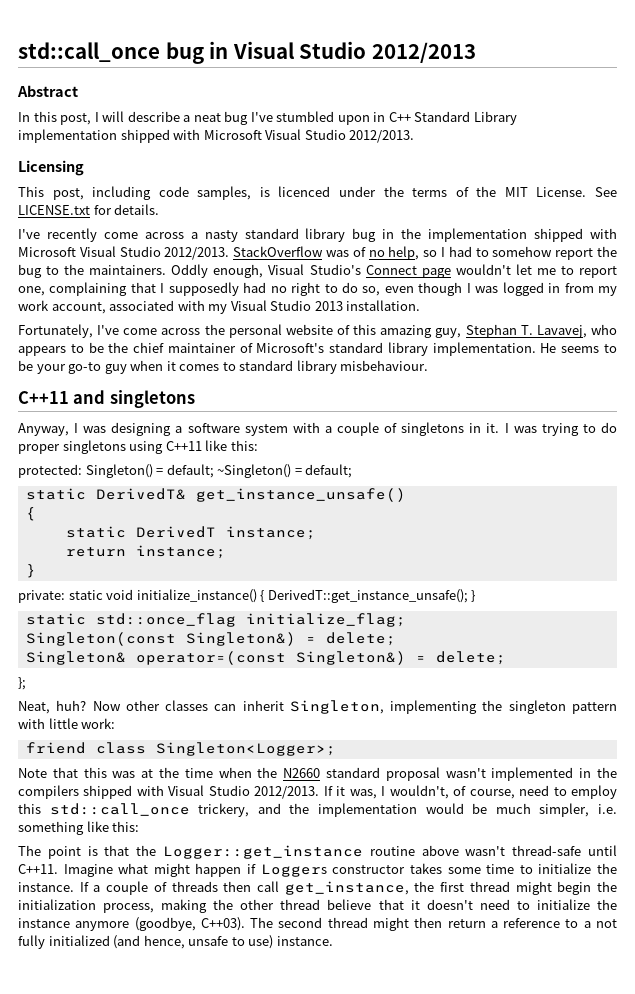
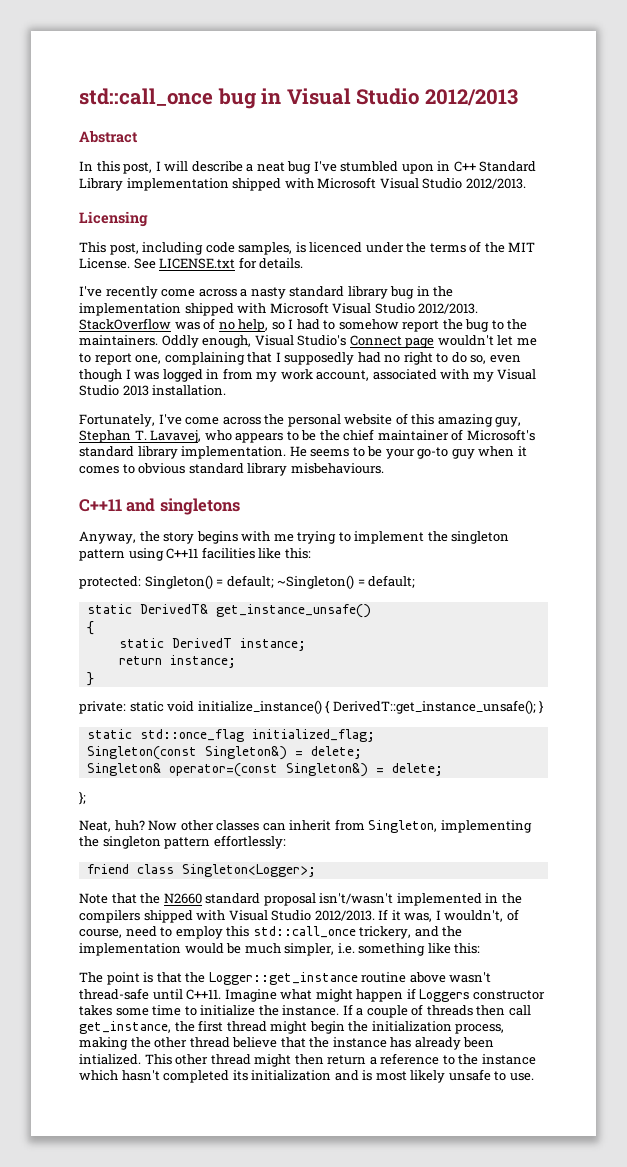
[239,360,429,374] standard library misbehaviour. -> [138,463,384,476] obvious standard library misbehaviours.
[74,422,617,436] [18,440,126,454] I was designing a software system with a couple of singletons in it. I was trying to do proper singletons -> [139,531,510,544] [79,549,125,561] the story begins with me trying to implement the singleton pattern
(202, 446) none -> [201,547,255,559] facilities
[245,613,406,627] initialize_flag; -> [251,729,375,742] initialized_flag;
(284, 705) none -> [334,819,365,831] from
[18,718,116,729] with little work: -> [213,835,286,849] effortlessly:
[83,767,252,778] this was at the time when -> (137, 898) none
[445,768,486,778] wasn't -> [319,893,394,904] isn't/wasn't
[410,899,618,910] [18,917,323,931] it doesn't need to initialize the instance anymore (goodbye, C++03). The second -> [309,1037,495,1050] [79,1054,209,1065] the instance has already been intialized. This other
[583,919,618,928] [18,935,333,949] a not fully initialized (and hence, unsafe to use) instance. -> [458,1054,536,1065] [79,1069,534,1083] the instance which hasn't completed its initialization and is most likely unsafe to use.

